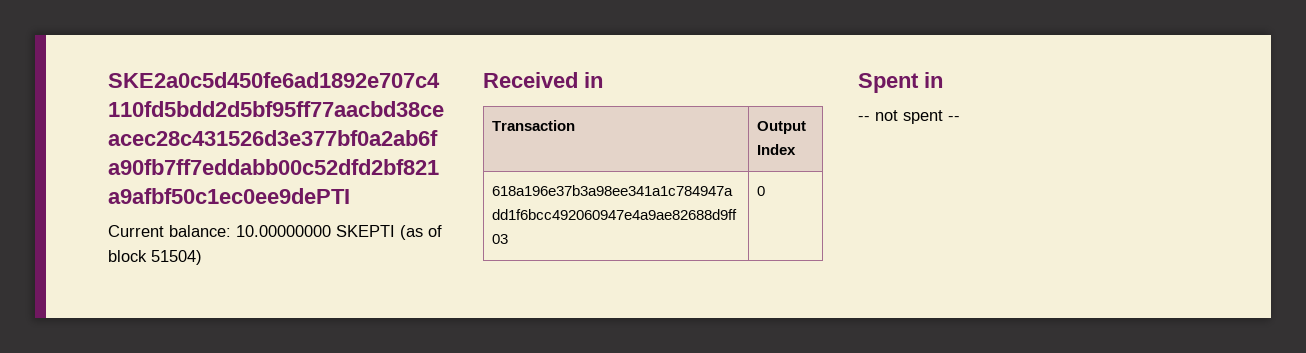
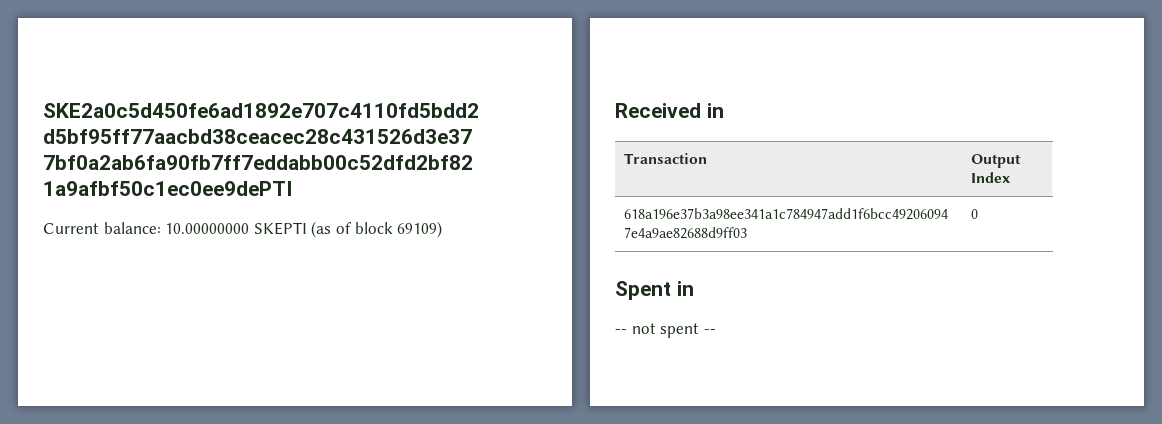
[151,250,202,265] 51504) -> [397,221,443,238] 69109)

